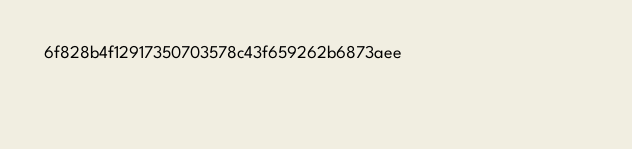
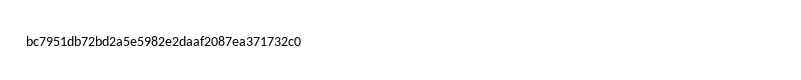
[44,45,402,59] 6f828b4f12917350703578c43f659262b6873aee -> [26,36,301,46] bc7951db72bd2a5e5982e2daaf2087ea371732c0

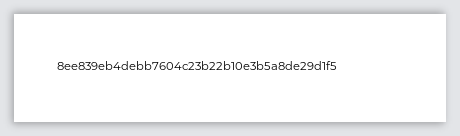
[26,36,301,46] bc7951db72bd2a5e5982e2daaf2087ea371732c0 -> [57,61,337,70] 8ee839eb4debb7604c23b22b10e3b5a8de29d1f5

